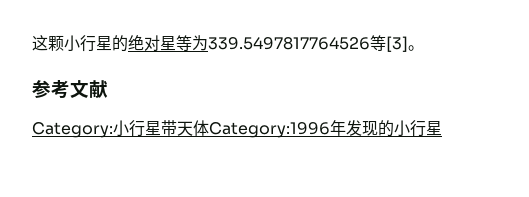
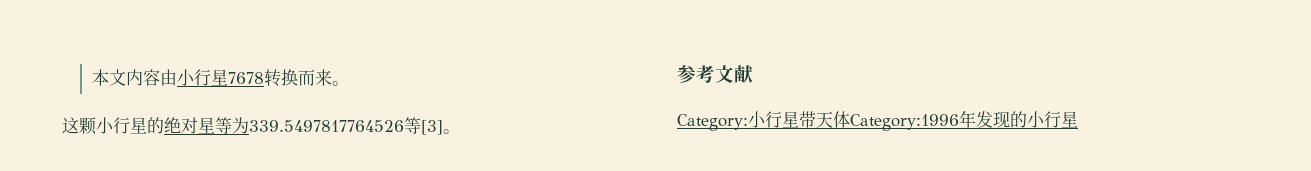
(32, 43) none -> [91,69,349,87] 本文内容由小行星7678转换而来。 //

